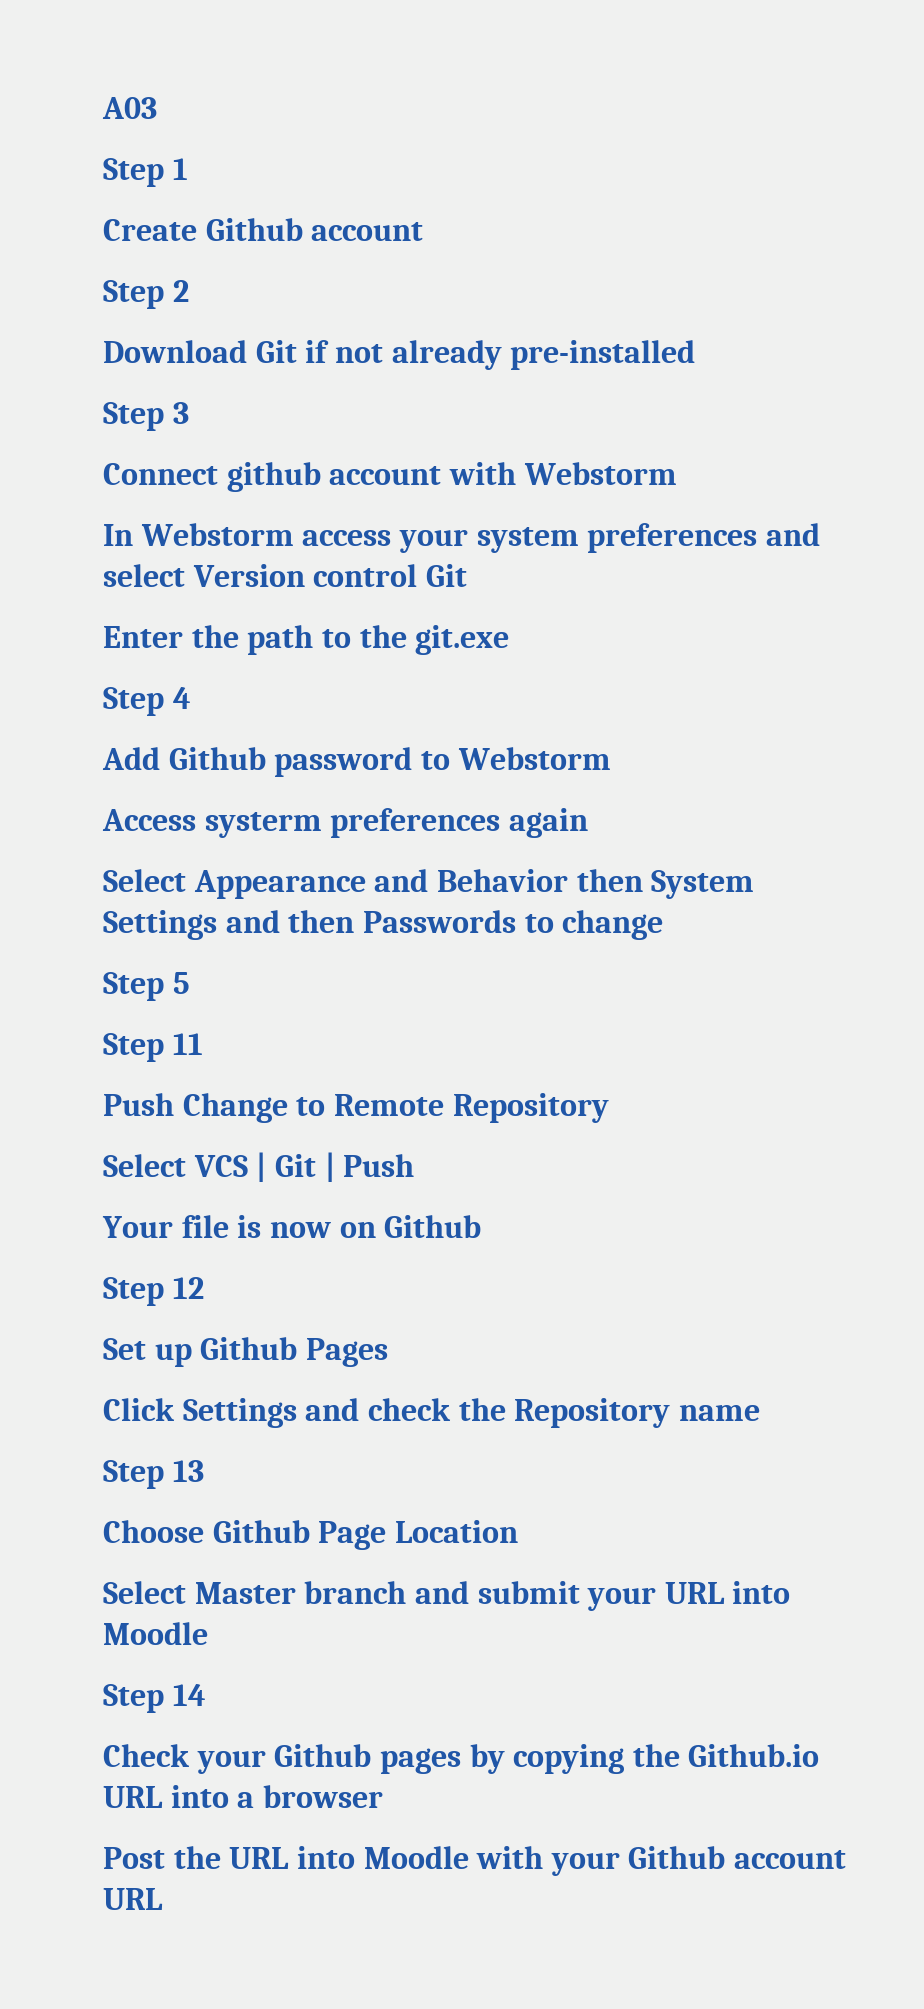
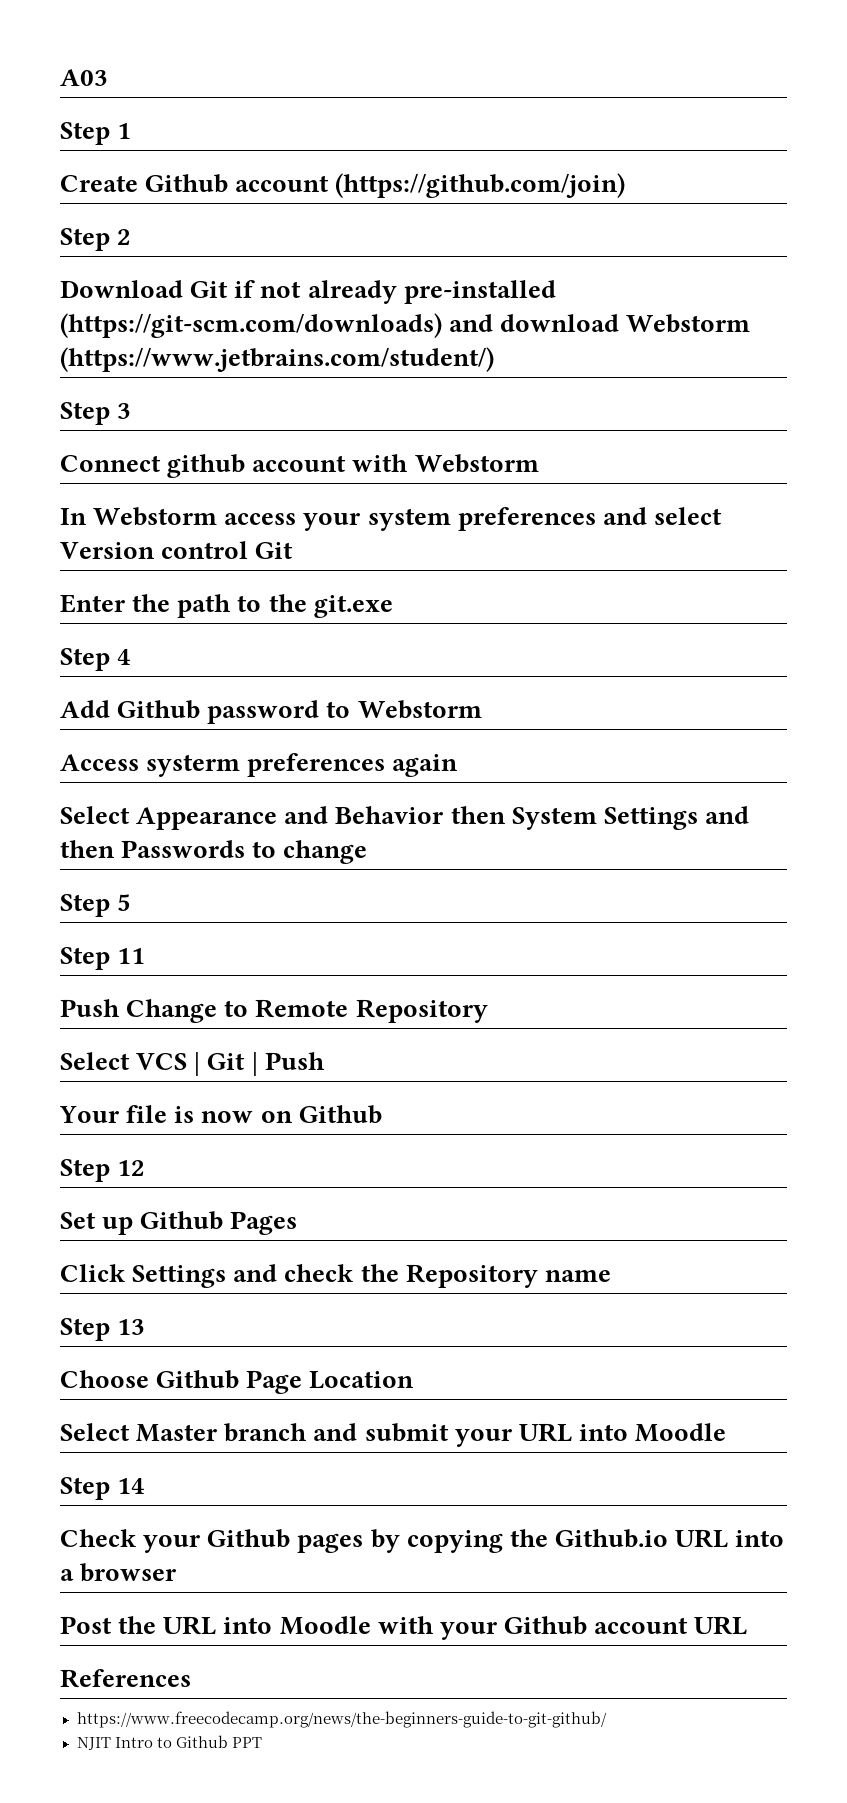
(424, 231) none -> [335,173,626,198] (https://github.com/join)
(696, 355) none -> [60,313,751,338] [60,347,494,372] (https://git-scm.com/downloads) and download Webstorm (https://www.jetbrains.com/student/)
(163, 1899) none -> [60,1669,191,1688] [76,1711,607,1728] [76,1735,262,1750] // References // https://www.freecodecamp.org/news/the-beginners-guide-to-git-github/ // NJIT Intro to Github PPT

